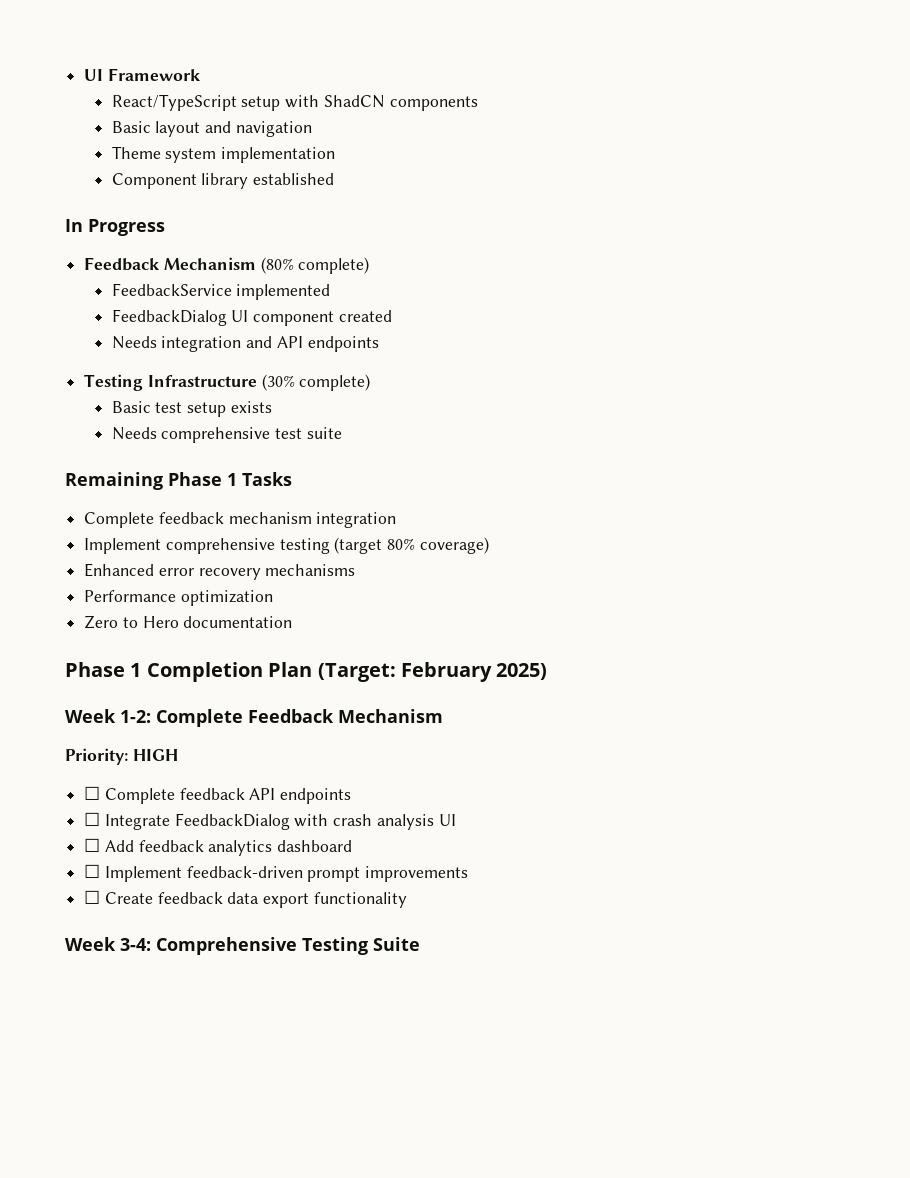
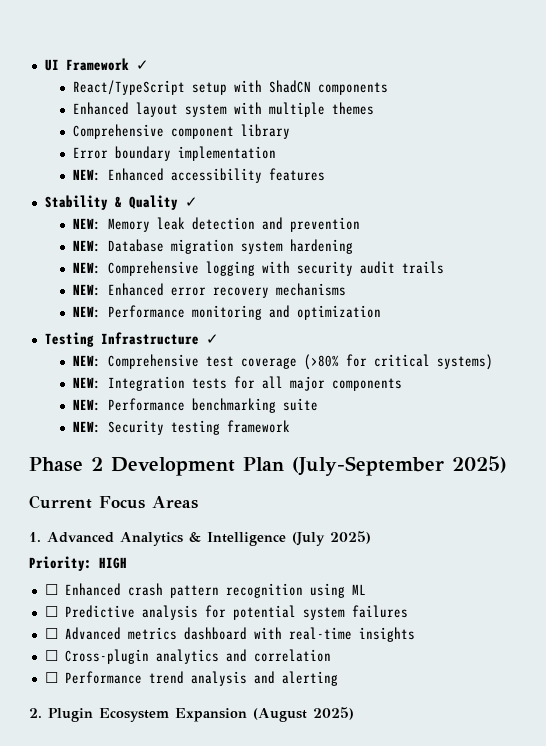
(201, 74) none -> [135,60,149,70] ✓
[111,121,312,137] [111,146,336,163] [111,173,335,189] [65,219,165,236] [84,257,370,274] [111,283,331,300] [111,309,392,326] [111,336,379,352] [84,374,371,391] [111,401,272,417] [111,427,342,443] [65,472,292,490] [84,512,397,528] [84,537,489,554] [84,563,356,580] [84,590,273,606] [84,615,293,629] [65,662,548,682] [65,709,443,727] [65,748,178,765] [84,786,352,804] [84,812,456,830] [84,838,353,856] [84,864,469,882] [84,890,407,908] [65,937,420,955] Basic layout and navigation // Theme system implementation // Component library established // In Progress // Feedback Mechanism (80% complete) // FeedbackService implemented // FeedbackDialog UI component created // Needs integration and API endpoints // Testing Infrastructure (30% complete) // Basic test setup exists // Needs comprehensive test suite // Remaining Phase 1 Tasks // Complete feedback mechanism integration // Implement comprehensive testing (target 80% coverage) // Enhanced error recovery mechanisms // Performance optimization // Zero to Hero documentation // Phase 1 Completion Plan (Target: February 2025) // Week 1-2: Complete Feedback Mechanism // Priority: HIGH // ☐ Complete feedback API endpoints // ☐ Integrate FeedbackDialog with crash analysis UI // ☐ Add feedback analytics dashboard // ☐ Implement feedback-driven prompt improvements // ☐ Create feedback data export functionality // Week 3-4: Comprehensive Testing Suite -> [72,102,374,117] [72,124,290,139] [72,146,276,161] [72,168,325,183] [44,195,198,210] [72,217,360,232] [72,239,353,254] [72,261,444,276] [72,283,346,298] [72,305,381,320] [44,332,219,347] [72,354,493,370] [72,376,402,391] [72,398,318,413] [72,420,290,435] [29,456,508,476] [29,495,198,509] [29,531,371,546] [29,556,127,571] [44,583,366,598] [44,605,408,620] [44,627,415,642] [44,649,331,664] [44,671,338,686] [29,707,354,722] Enhanced layout system with multiple themes // Comprehensive component library // Error boundary implementation // NEW: Enhanced accessibility features // Stability & Quality ✓ // NEW: Memory leak detection and prevention // NEW: Database migration system hardening // NEW: Comprehensive logging with security audit trails // NEW: Enhanced error recovery mechanisms // NEW: Performance monitoring and optimization // Testing Infrastructure ✓ // NEW: Comprehensive test coverage (>80% for critical systems) // NEW: Integration tests for all major components // NEW: Performance benchmarking suite // NEW: Security testing framework // Phase 2 Development Plan (July-September 2025) // Current Focus Areas // 1. Advanced Analytics & Intelligence (July 2025) // Priority: HIGH // ☐ Enhanced crash pattern recognition using ML // ☐ Predictive analysis for potential system failures // ☐ Advanced metrics dashboard with real-time insights // ☐ Cross-plugin analytics and correlation // ☐ Performance trend analysis and alerting // 2. Plugin Ecosystem Expansion (August 2025)

